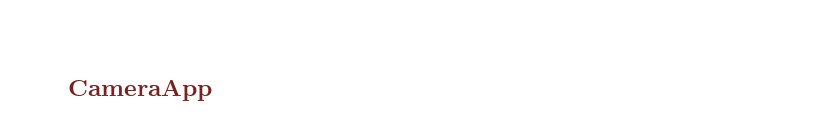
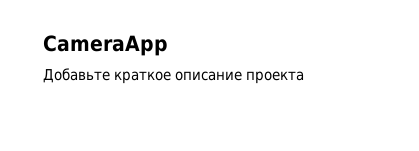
(212, 90) none -> [43,68,304,84] // Добавьте краткое описание проекта

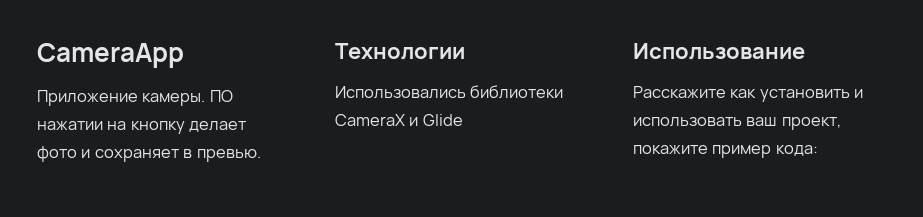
[43,68,304,84] Добавьте краткое описание проекта -> [37,90,233,106] [37,121,247,134] [37,146,261,162] [335,43,465,60] [335,85,564,99] [335,114,463,126] [633,43,805,60] [633,86,864,102] [633,117,841,130] [633,145,818,158] Приложение камеры. ПО нажатии на кнопку делает фото и сохраняет в превью. // Технологии // Использовались библиотеки CameraX и Glide // Использование // Расскажите как установить и использовать ваш проект, покажите пример кода:

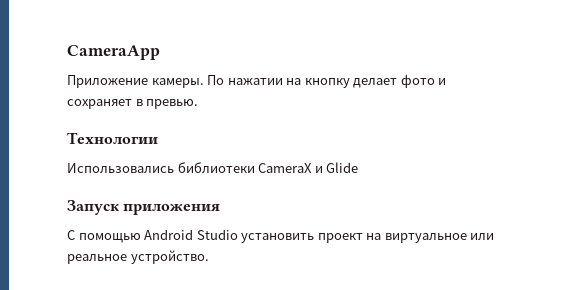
[209,90,233,102] ПО -> [207,75,225,85] По
[633,43,805,60] [633,86,864,102] [633,117,841,130] [633,145,818,158] Использование // Расскажите как установить и использовать ваш проект, покажите пример кода: -> [67,200,221,215] [67,229,495,243] [67,250,209,264] Запуск приложения // С помощью Android Studio установить проект на виртуальное или реальное устройство.

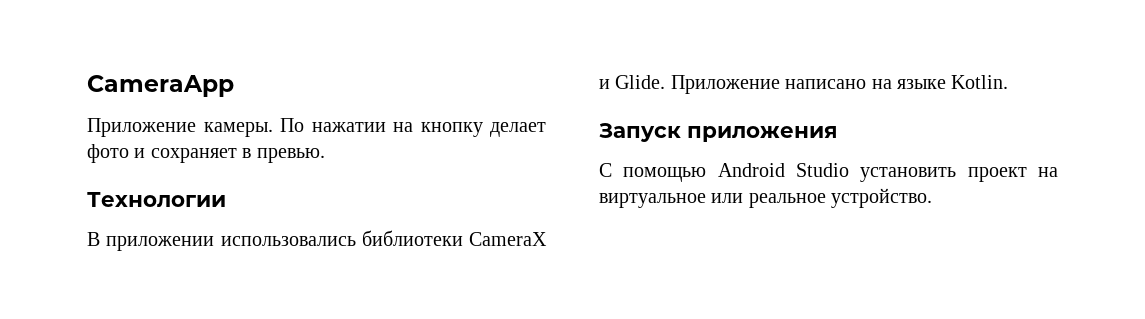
[67,162,359,173] Использовались библиотеки CameraX и Glide -> [87,230,547,251] [599,75,1009,94] В приложении использовались библиотеки CameraX и Glide. Приложение написано на языке Kotlin.

